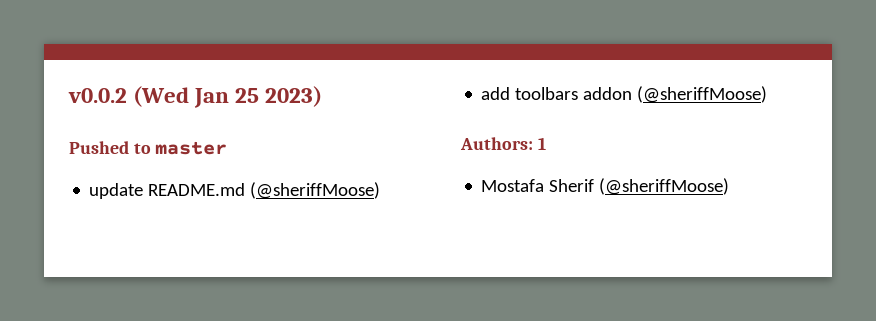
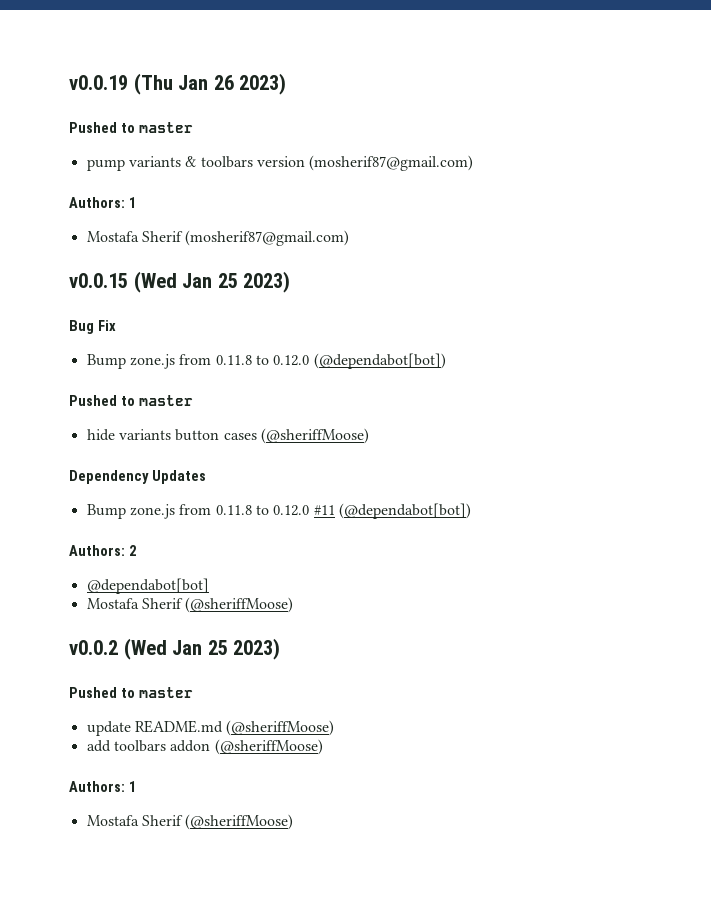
(68, 95) none -> [69,73,287,95] [69,122,193,133] [86,155,474,171] [69,197,136,208] [86,230,350,246] [69,271,291,293] [69,320,116,334] [86,353,446,369] [69,395,193,406] [86,428,369,444] [69,470,206,484] [86,503,471,519] [69,545,136,556] [86,578,209,594] [86,597,294,613] v0.0.19 (Thu Jan 26 2023) // Pushed to master // pump variants & toolbars version (mosherif87@gmail.com) // Authors: 1 // Mostafa Sherif (mosherif87@gmail.com) // v0.0.15 (Wed Jan 25 2023) // Bug Fix // Bump zone.js from 0.11.8 to 0.12.0 (@dependabot[bot]) // Pushed to master // hide variants button cases (@sheriffMoose) // Dependency Updates // Bump zone.js from 0.11.8 to 0.12.0 #11 (@dependabot[bot]) // Authors: 2 // @dependabot[bot] // Mostafa Sherif (@sheriffMoose) //

